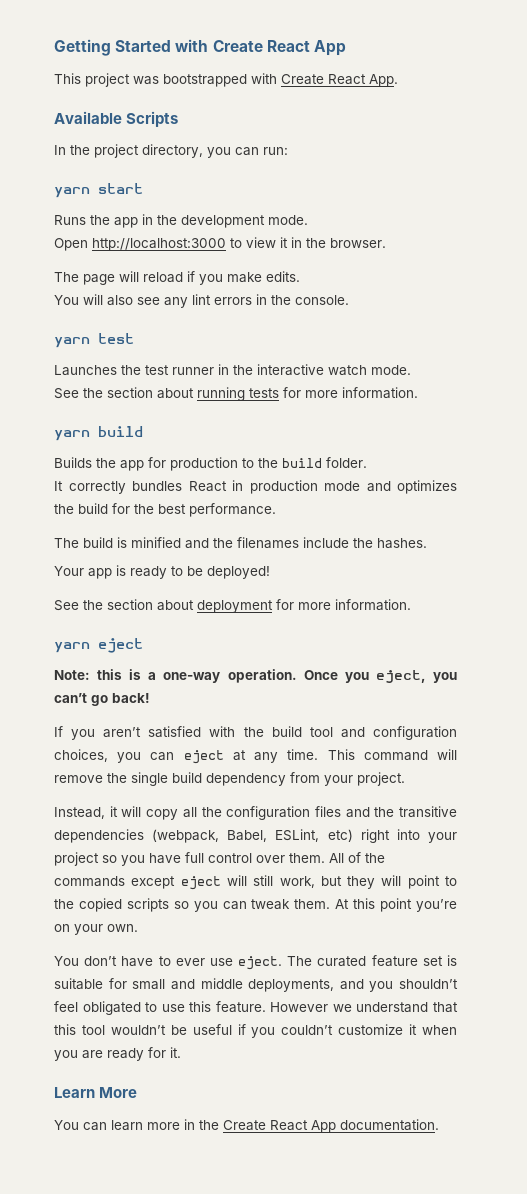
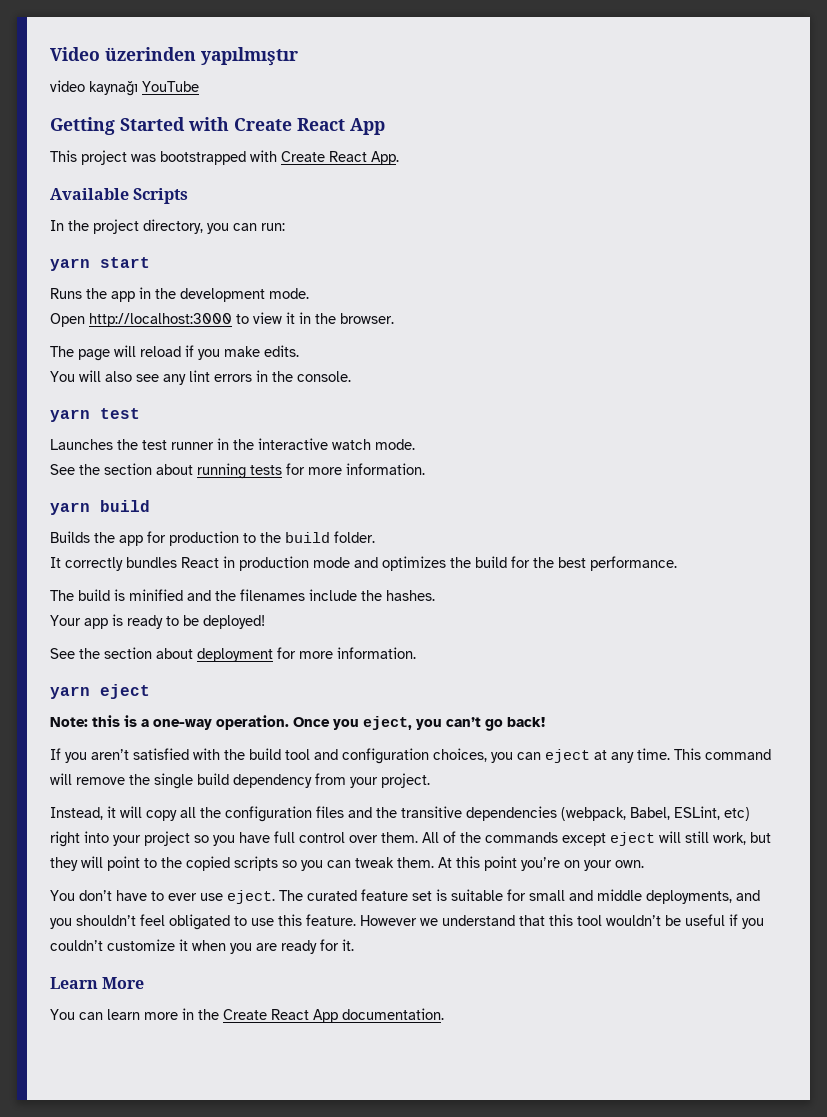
(54, 47) none -> [50,47,298,66] [50,80,199,96] Video üzerinden yapılmıştır // video kaynağı YouTube //

